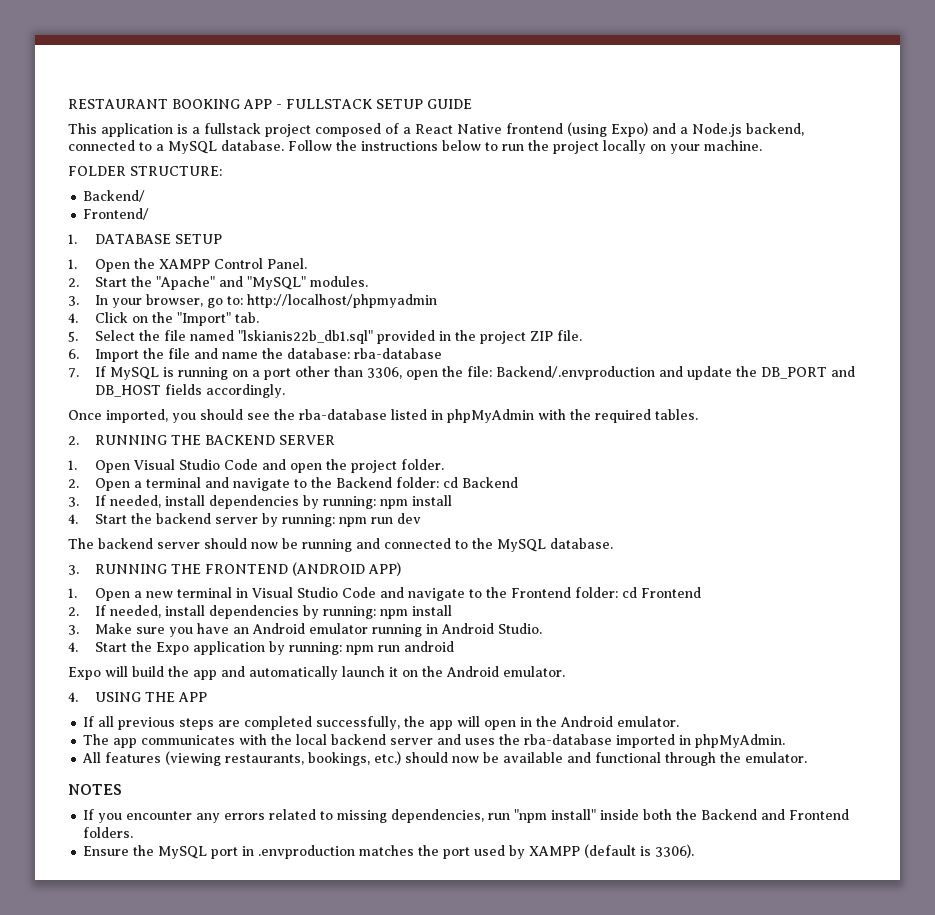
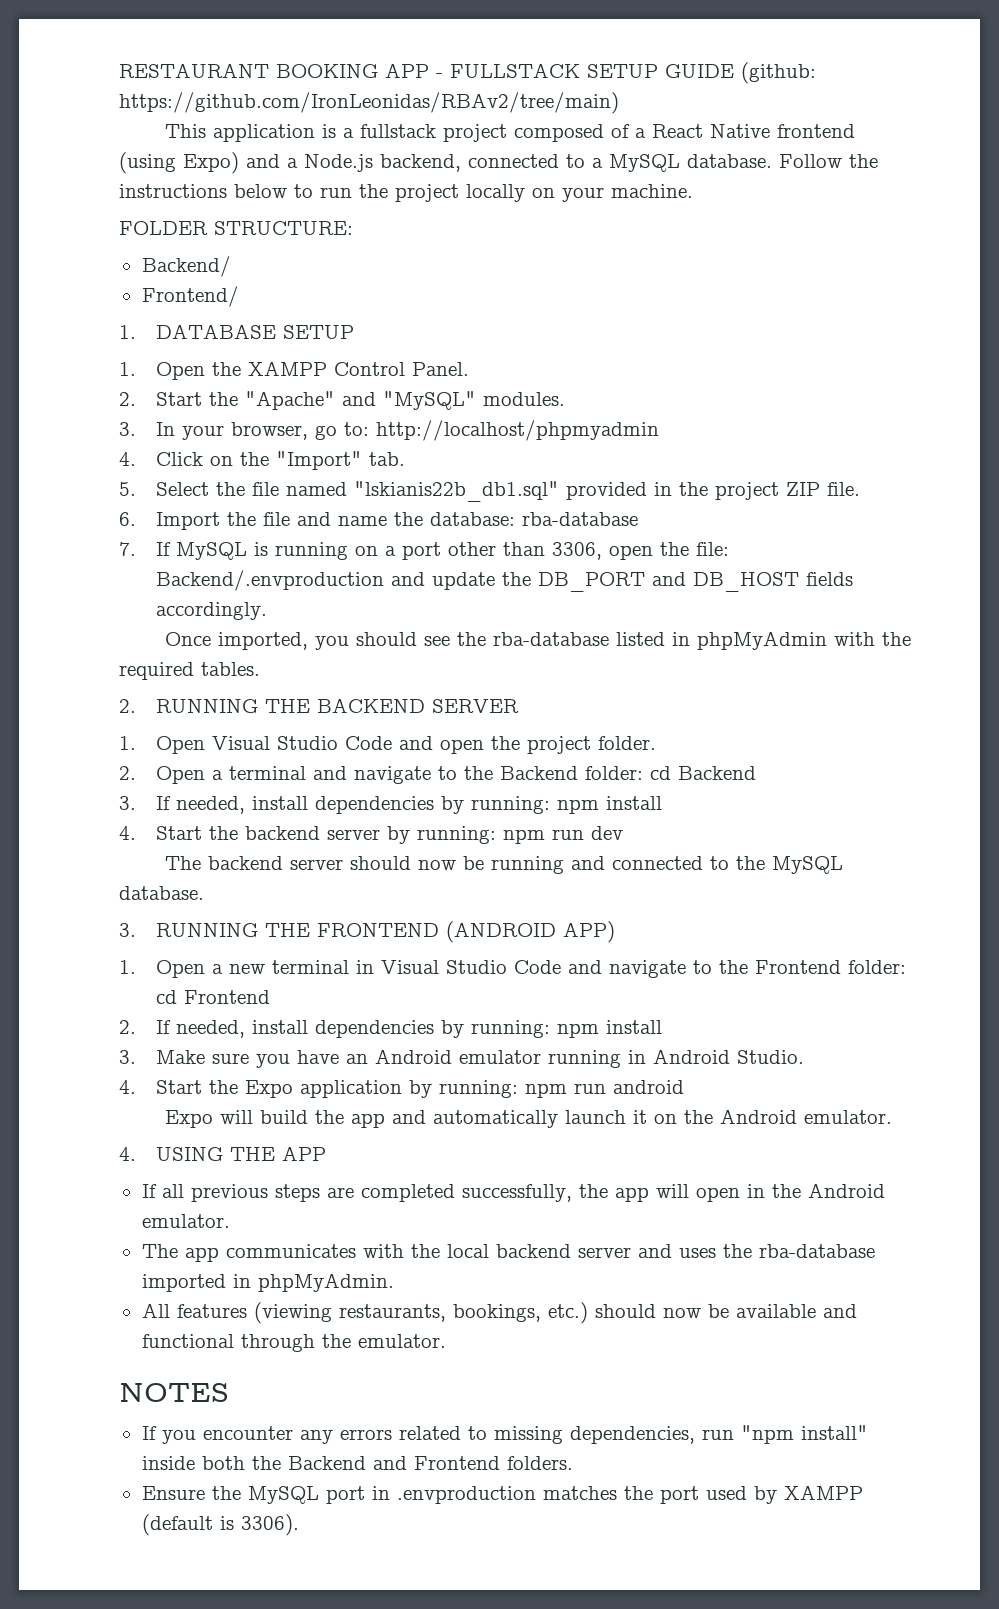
(472, 104) none -> [741,62,816,84] [119,92,619,114] (github: https://github.com/IronLeonidas/RBAv2/tree/main)

